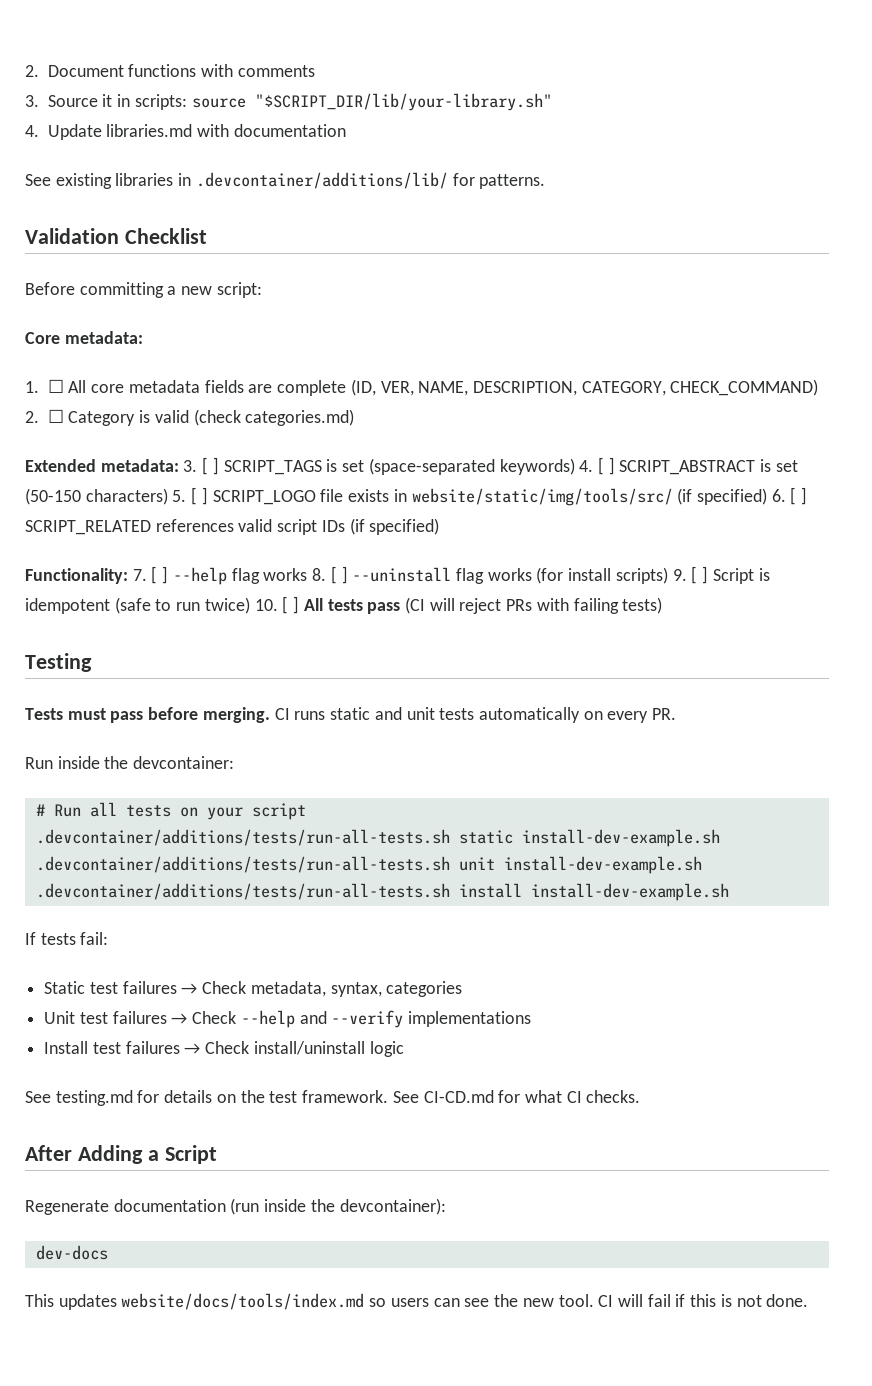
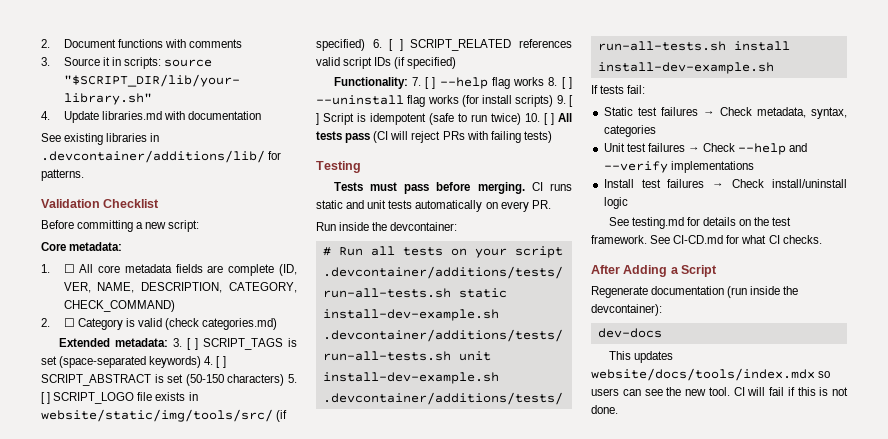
[121,1293,365,1310] website/docs/tools/index.md -> [591,368,815,381] website/docs/tools/index.mdx

